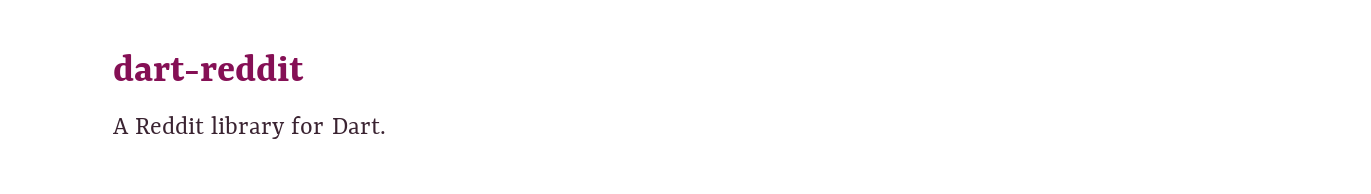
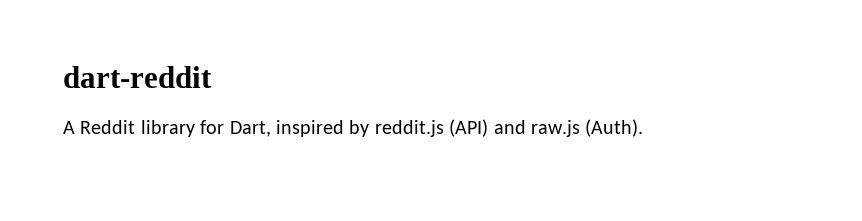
[331,118,386,134] Dart. -> [229,119,644,137] Dart, inspired by reddit.js (API) and raw.js (Auth).

